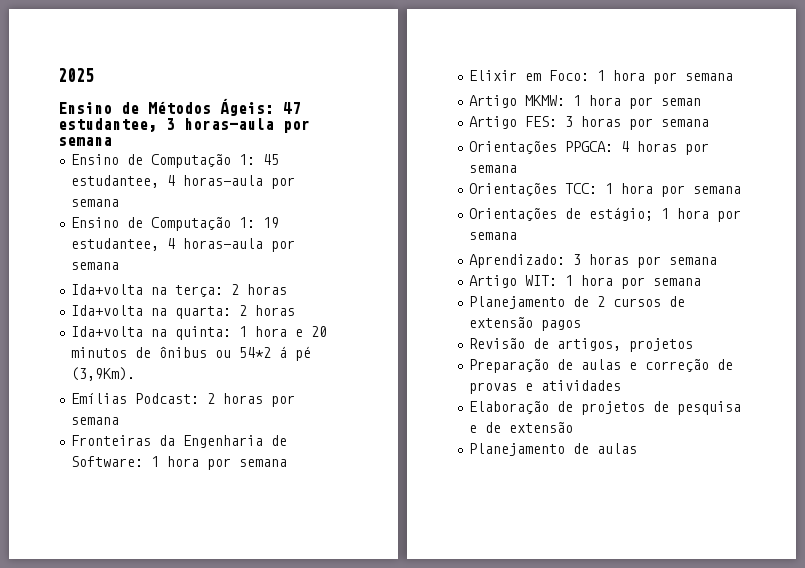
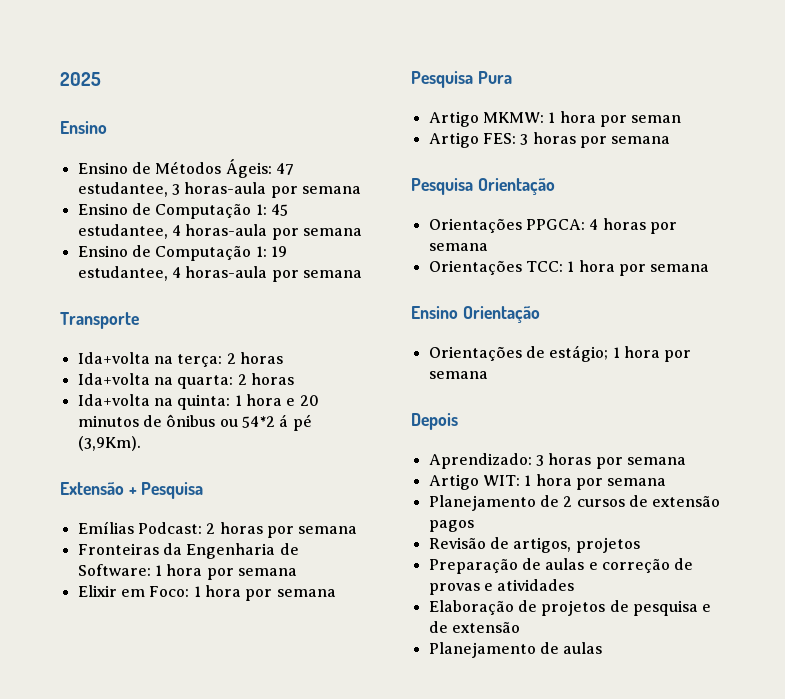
(112, 108) none -> [77,162,128,174] // Ensino
(120, 266) none -> [60,312,139,329] // Transporte
(136, 374) none -> [60,482,204,499] // Extensão + Pesquisa
(734, 77) none -> [411,71,512,88] // Pesquisa Pura
(710, 123) none -> [411,178,555,195] // Pesquisa Orientação
(742, 190) none -> [411,306,540,323] // Ensino Orientação
(518, 236) none -> [411,413,458,430] // Depois

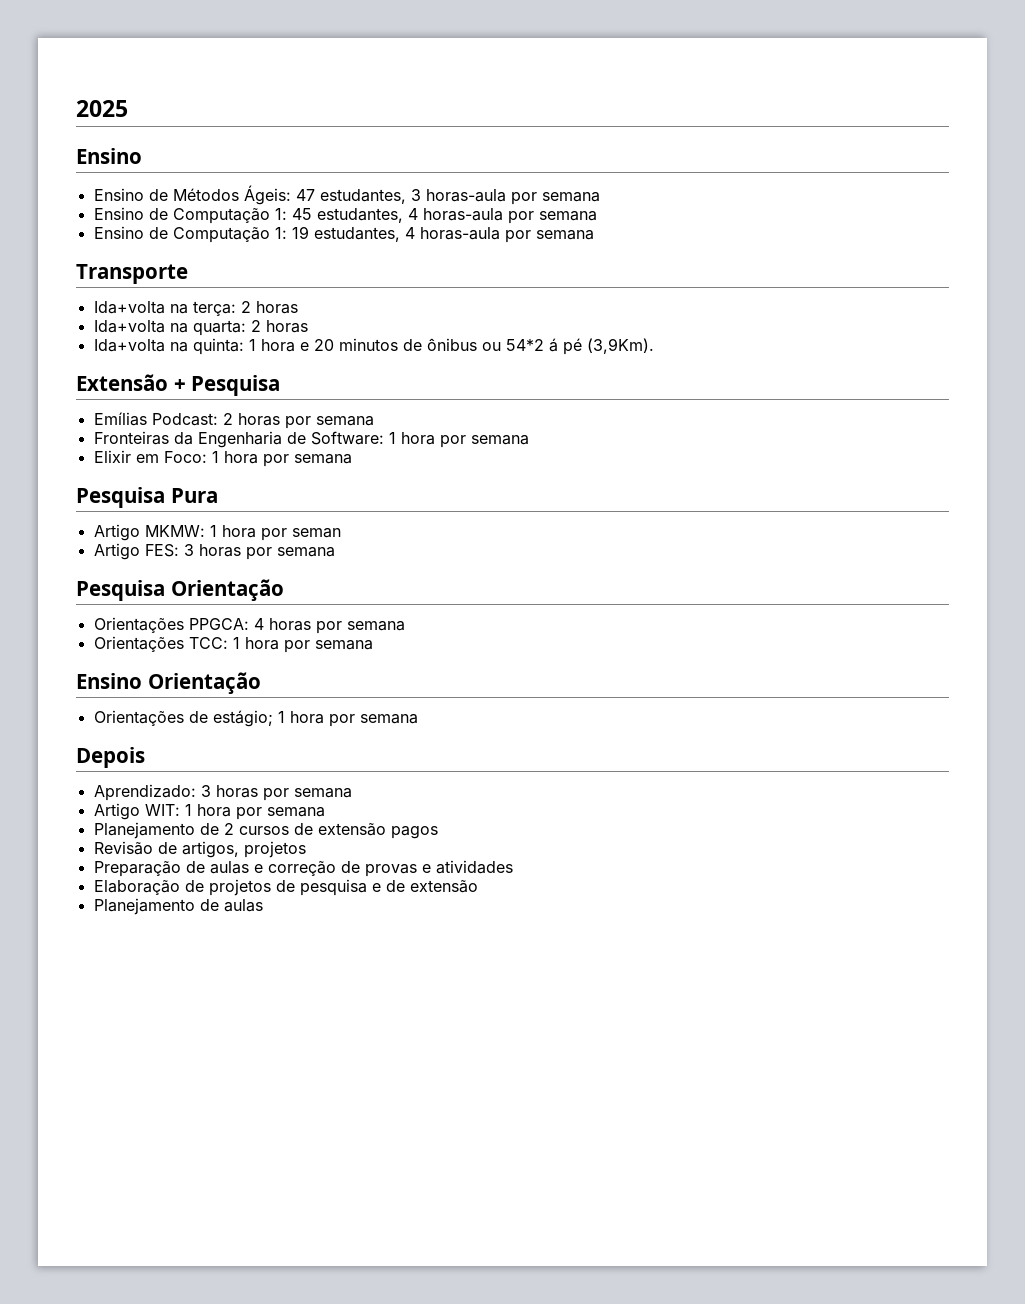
[77,182,168,197] estudantee, -> [319,189,406,204] estudantes,
[77,224,168,239] estudantee, -> [316,208,403,223] estudantes,
[77,266,168,281] estudantee, -> [313,227,400,242] estudantes,

